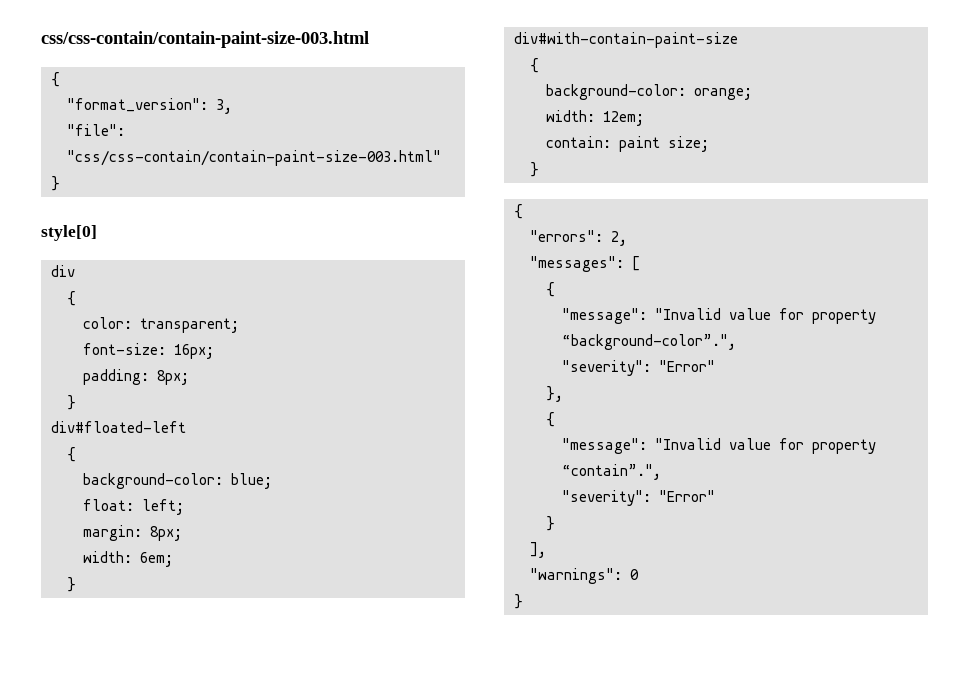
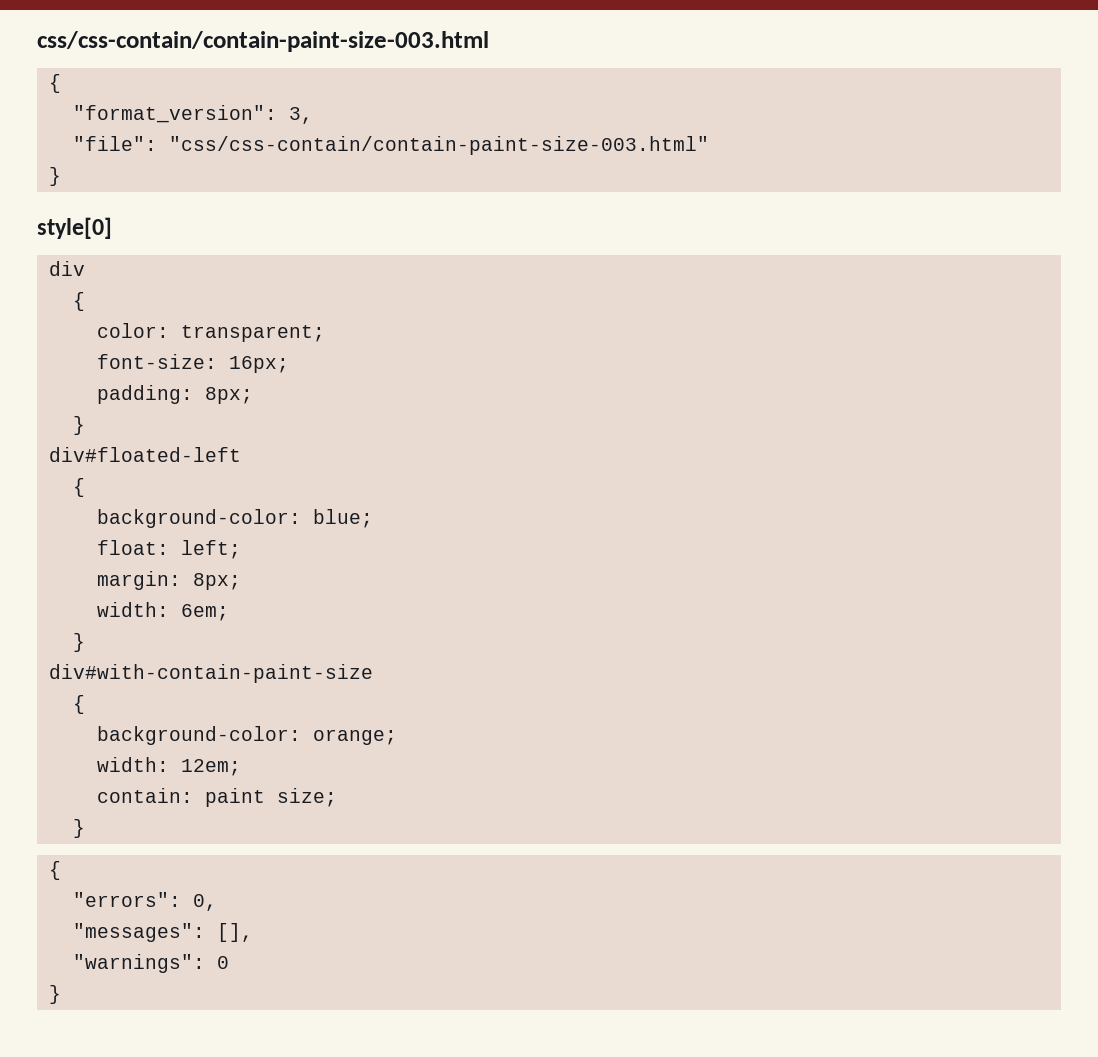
[610,231,627,246] 2, -> [193,894,217,911] 0,
[631,256,640,271] [545,282,555,297] [561,308,876,324] [561,334,736,350] [561,360,715,376] [545,386,563,402] [545,412,555,427] [561,438,876,454] [561,464,661,480] [561,490,715,506] [545,516,555,531] [529,542,546,558] [ // { // "message": "Invalid value for property “background-color”.", // "severity": "Error" // }, // { // "message": "Invalid value for property “contain”.", // "severity": "Error" // } // ], -> [217,923,253,942] [],

